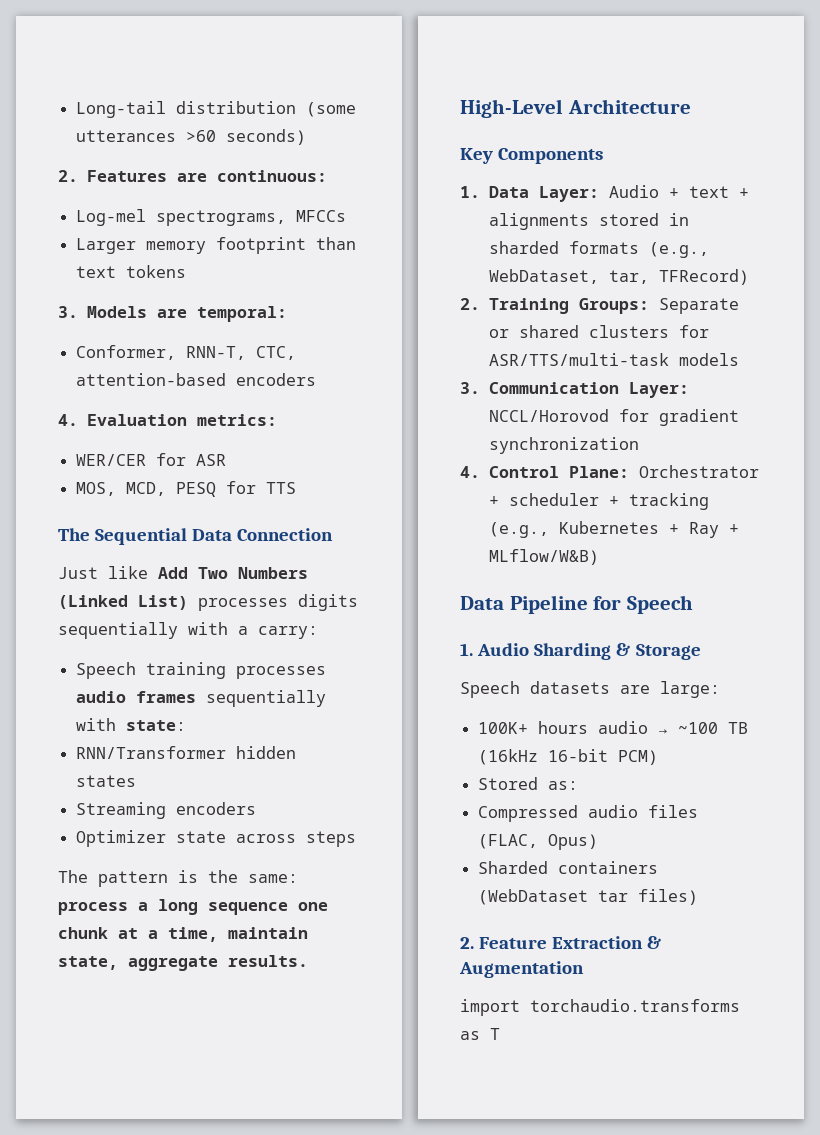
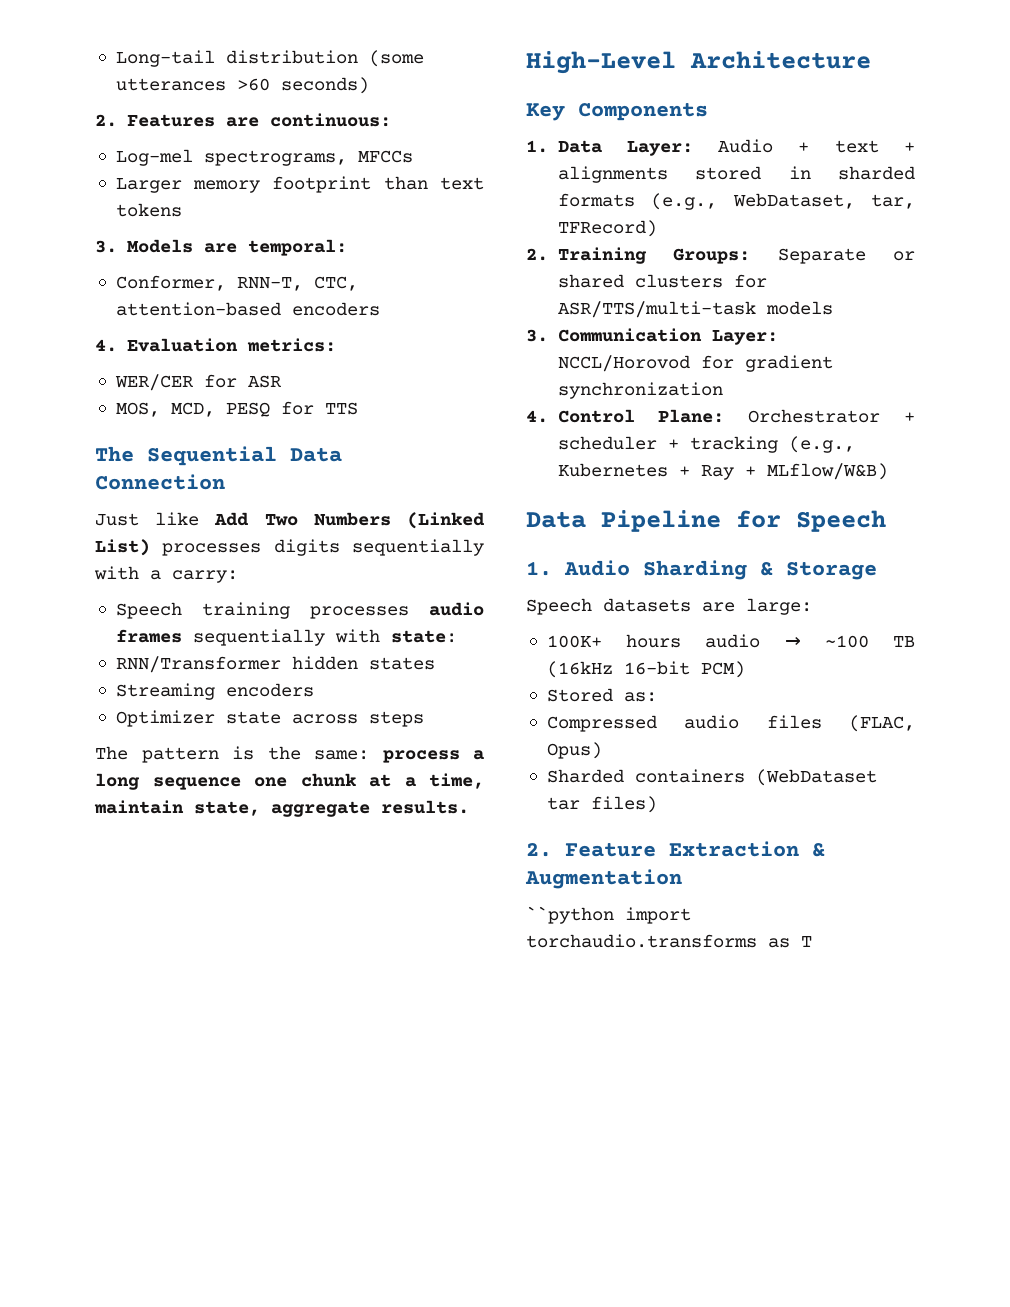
(584, 969) none -> [526,906,614,924] ``python

